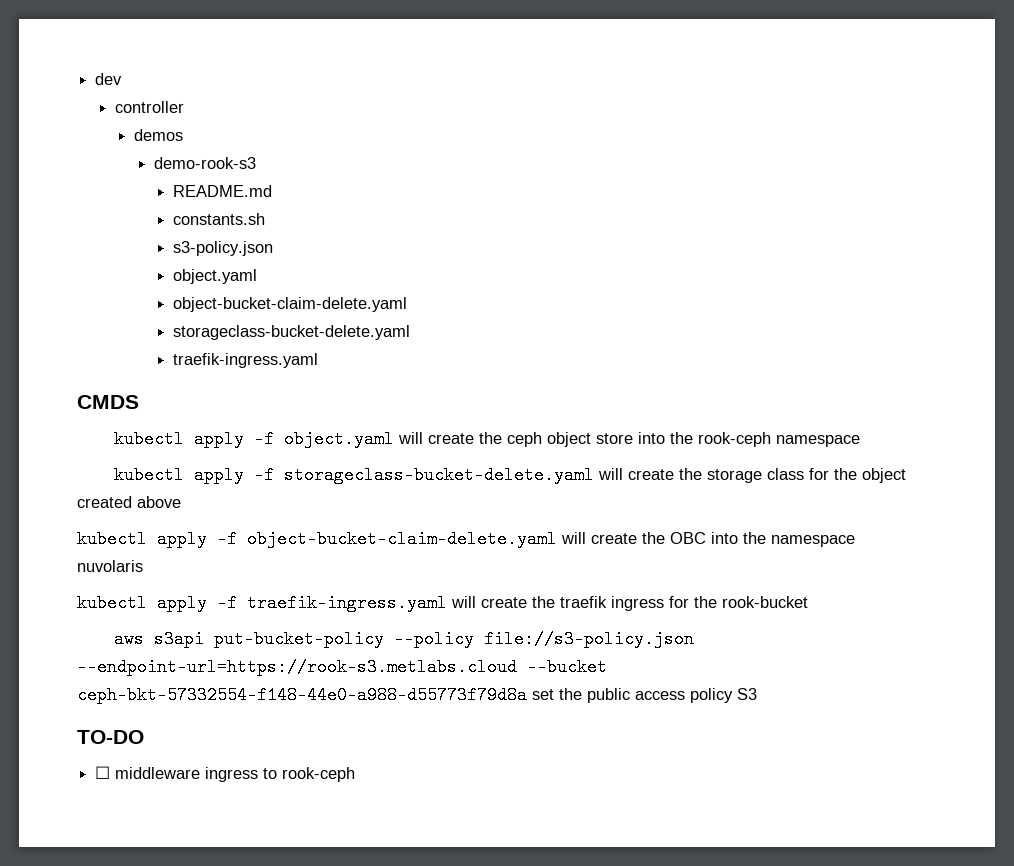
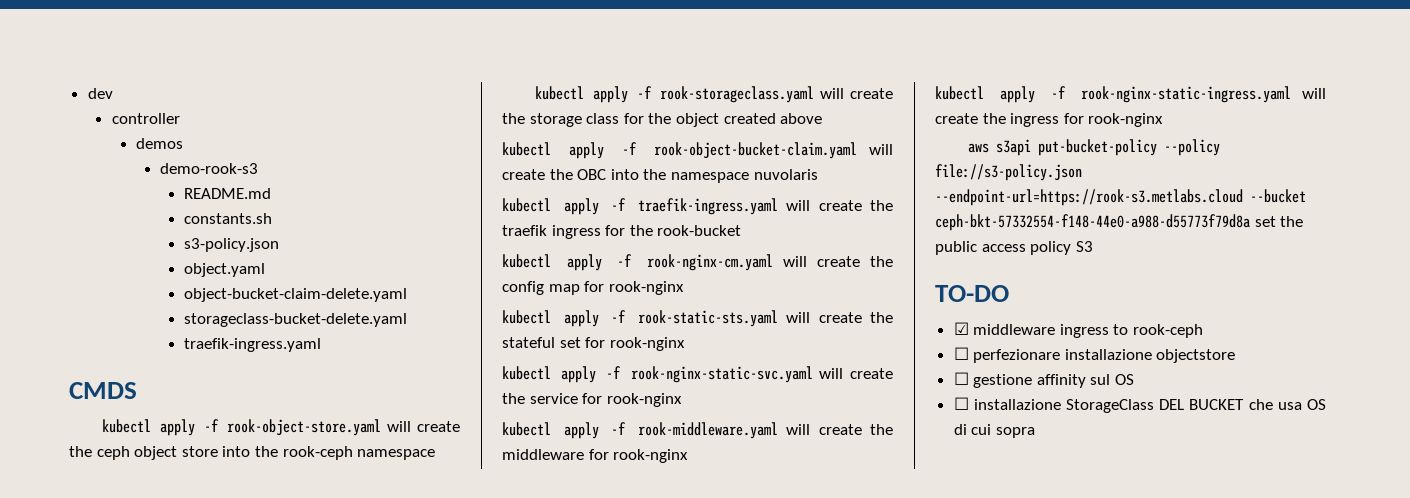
[284,430,395,448] object.yaml -> [227,419,382,436] rook-object-store.yaml
[284,466,595,484] storageclass-bucket-delete.yaml -> [660,86,815,103] rook-storageclass.yaml
[247,530,557,548] object-bucket-claim-delete.yaml -> [654,142,858,159] rook-object-bucket-claim.yaml
(808, 602) none -> [502,254,893,271] [502,281,684,295] [502,310,894,327] [502,337,685,351] [502,366,893,383] [502,393,682,407] [502,422,894,439] [502,449,689,463] [935,86,1326,103] [935,113,1164,127] // kubectl apply -f rook-nginx-cm.yaml will create the config map for rook-nginx // kubectl apply -f rook-static-sts.yaml will create the stateful set for rook-nginx // kubectl apply -f rook-nginx-static-svc.yaml will create the service for rook-nginx // kubectl apply -f rook-middleware.yaml will create the middleware for rook-nginx // kubectl apply -f rook-nginx-static-ingress.yaml will create the ingress for rook-nginx
[95,766,111,779] ☐ -> [953,322,969,335] ☑
(356, 774) none -> [953,347,1236,363] [953,372,1135,388] [953,397,1326,413] [953,424,1035,438] // ☐ perfezionare installazione objectstore // ☐ gestione affinity sul OS // ☐ installazione StorageClass DEL BUCKET che usa OS di cui sopra

